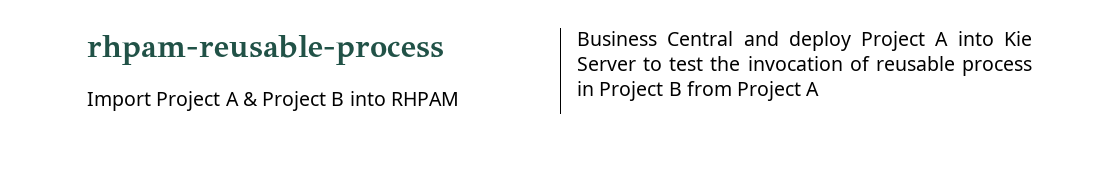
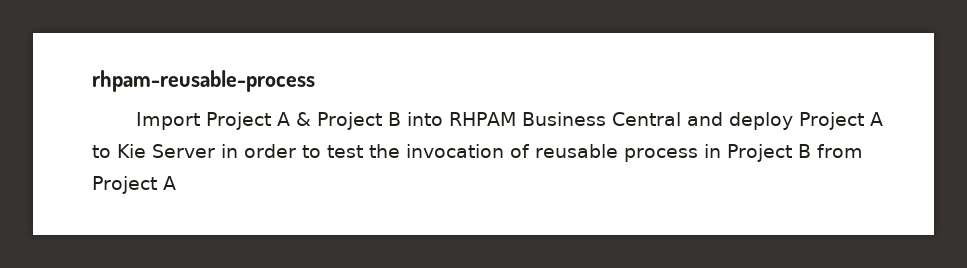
[957,31,994,46] into -> [92,145,111,158] to
(636, 64) none -> [221,144,296,158] in order

